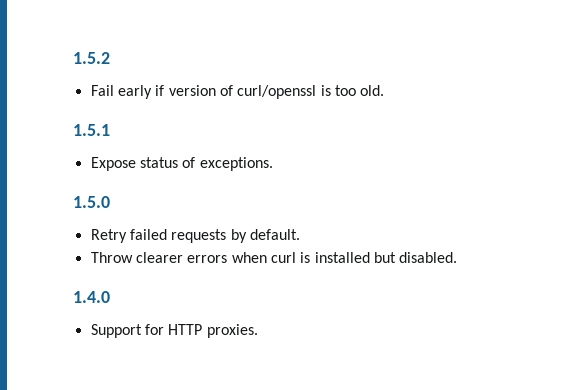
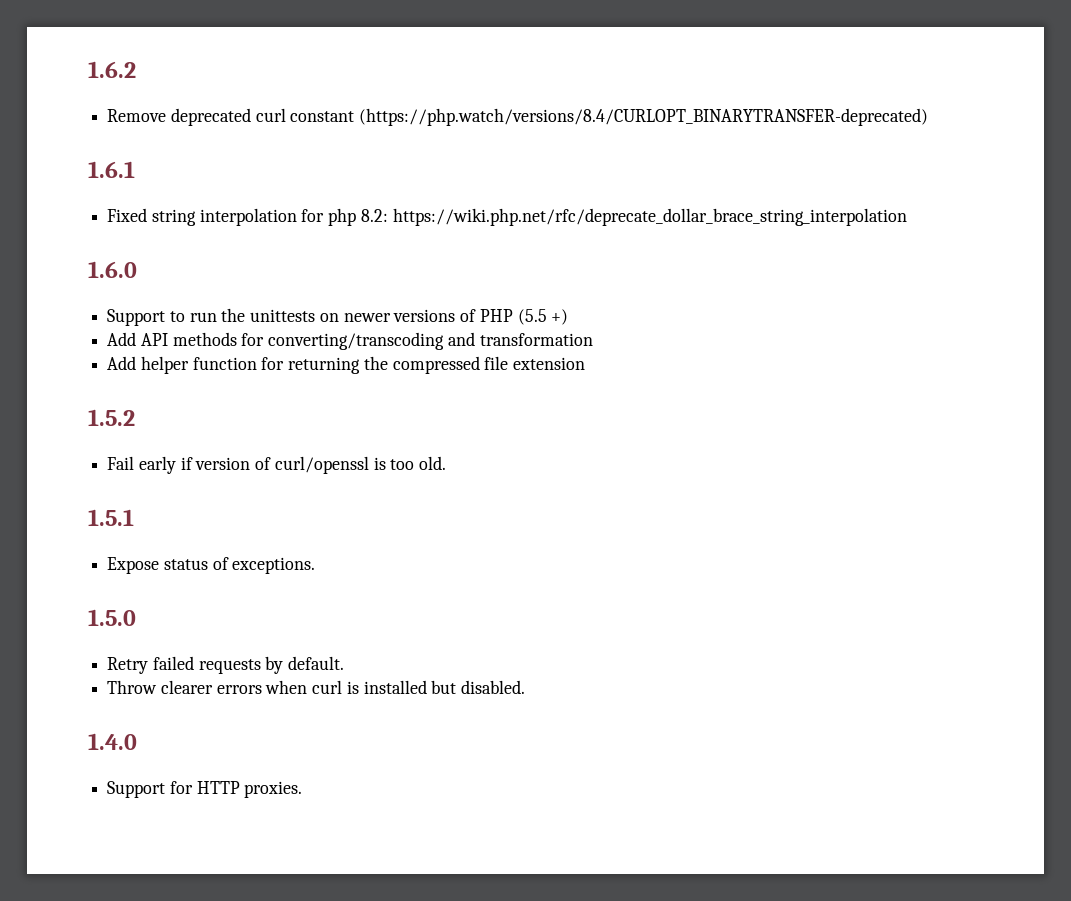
(73, 58) none -> [88,61,136,78] [107,108,929,126] [88,161,135,178] [107,208,907,226] [88,261,137,278] [107,308,569,326] [107,332,593,350] [107,356,586,374] 1.6.2 // Remove deprecated curl constant (https://php.watch/versions/8.4/CURLOPT_BINARYTRANSFER-deprecated) // 1.6.1 // Fixed string interpolation for php 8.2: https://wiki.php.net/rfc/deprecate_dollar_brace_string_interpolation // 1.6.0 // Support to run the unittests on newer versions of PHP (5.5 +) // Add API methods for converting/transcoding and transformation // Add helper function for returning the compressed file extension //

